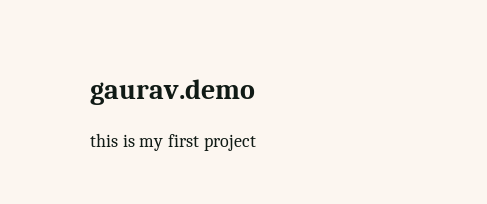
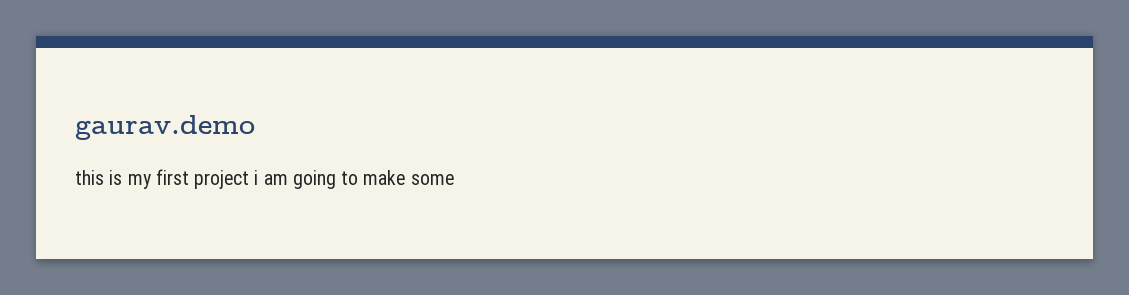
(256, 142) none -> [254,170,454,189] i am going to make some

